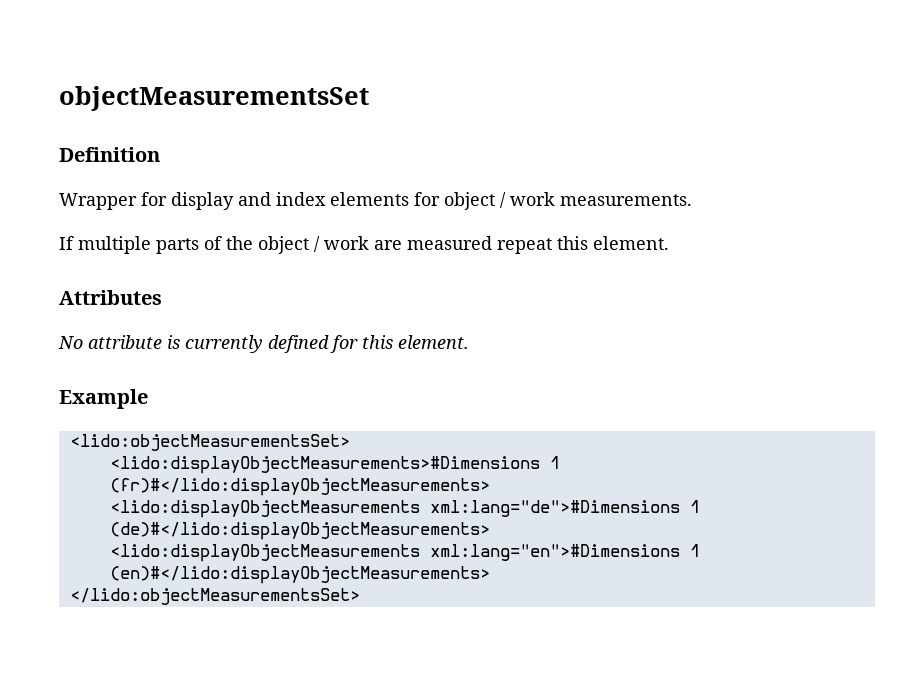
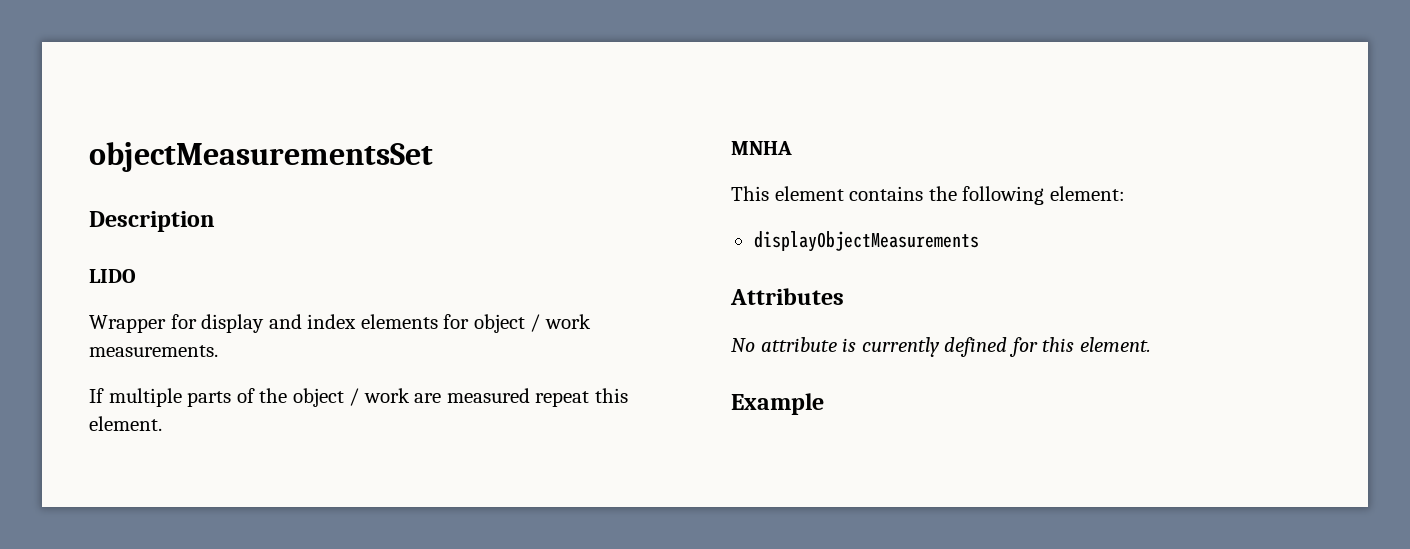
[59,147,160,162] Definition -> [89,211,215,232] [89,269,136,283] Description // LIDO
(669, 243) none -> [731,141,792,155] [731,186,1125,205] [753,231,979,252] // MNHA // This element contains the following element: // displayObjectMeasurements
[69,434,350,451] [109,456,560,474] [109,478,490,496] [109,500,700,518] [109,522,490,540] [109,544,700,562] [109,566,490,584] [69,588,360,605] // <lido:objectMeasurementsSet> // <lido:displayObjectMeasurements>#Dimensions 1 (fr)#</lido:displayObjectMeasurements> // <lido:displayObjectMeasurements xml:lang="de">#Dimensions 1 (de)#</lido:displayObjectMeasurements> // <lido:displayObjectMeasurements xml:lang="en">#Dimensions 1 (en)#</lido:displayObjectMeasurements> // </lido:objectMeasurementsSet> -> (824, 404) none

